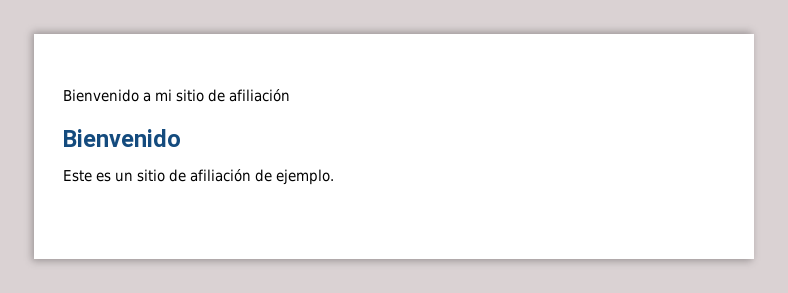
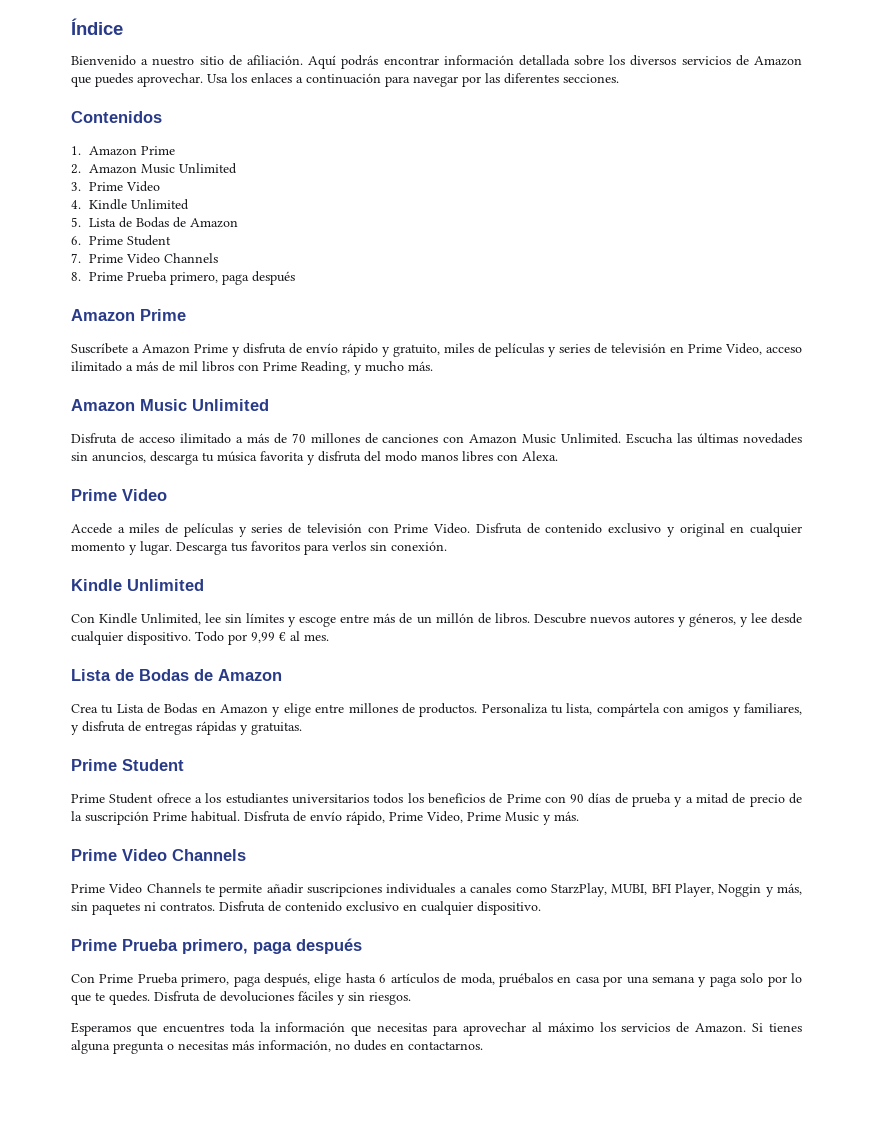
(63, 95) none -> [71,18,123,35] Índice //
[155,89,290,102] [63,129,181,147] [63,169,334,185] mi sitio de afiliación // Bienvenido // Este es un sitio de afiliación de ejemplo. -> [152,55,802,69] [71,73,619,87] [71,111,162,123] [71,146,176,156] [71,163,238,174] [71,181,161,192] [71,199,190,210] [71,217,239,228] [71,235,172,246] [71,253,219,264] [71,271,296,285] [71,309,186,321] [71,343,802,357] [71,361,433,375] [71,399,269,411] [71,433,803,444] [71,451,558,465] [71,489,167,501] [71,523,802,537] [71,541,447,555] [71,579,204,591] [71,613,802,627] [71,631,329,645] [71,669,282,681] [71,703,803,717] [71,721,302,735] [71,759,184,771] [71,793,803,807] [71,811,579,825] [71,849,246,861] [71,883,803,897] [71,901,541,915] [71,938,362,954] [71,973,802,987] [71,991,411,1005] [71,1022,802,1036] [71,1040,483,1054] nuestro sitio de afiliación. Aquí podrás encontrar información detallada sobre los diversos servicios de Amazon que puedes aprovechar. Usa los enlaces a continuación para navegar por las diferentes secciones. // Contenidos // 1. Amazon Prime // 2. Amazon Music Unlimited // 3. Prime Video // 4. Kindle Unlimited // 5. Lista de Bodas de Amazon // 6. Prime Student // 7. Prime Video Channels // 8. Prime Prueba primero, paga después // Amazon Prime // Suscríbete a Amazon Prime y disfruta de envío rápido y gratuito, miles de películas y series de televisión en Prime Video, acceso ilimitado a más de mil libros con Prime Reading, y mucho más. // Amazon Music Unlimited // Disfruta de acceso ilimitado a más de 70 millones de canciones con Amazon Music Unlimited. Escucha las últimas novedades sin anuncios, descarga tu música favorita y disfruta del modo manos libres con Alexa. // Prime Video // Accede a miles de películas y series de televisión con Prime Video. Disfruta de contenido exclusivo y original en cualquier momento y lugar. Descarga tus favoritos para verlos sin conexión. // Kindle Unlimited // Con Kindle Unlimited, lee sin límites y escoge entre más de un millón de libros. Descubre nuevos autores y géneros, y lee desde cualquier dispositivo. Todo por 9,99 € al mes. // Lista de Bodas de Amazon // Crea tu Lista de Bodas en Amazon y elige entre millones de productos. Personaliza tu lista, compártela con amigos y familiares, y disfruta de entregas rápidas y gratuitas. // Prime Student // Prime Student ofrece a los estudiantes universitarios todos los beneficios de Prime con 90 días de prueba y a mitad de precio de la suscripción Prime habitual. Disfruta de envío rápido, Prime Video, Prime Music y más. // Prime Video Channels // Prime Video Channels te permite añadir suscripciones individuales a canales como StarzPlay, MUBI, BFI Player, Noggin y más, sin paquetes ni contratos. Disfruta de contenido exclusivo en cualquier dispositivo. // Prime Prueba primero, paga después // Con Prime Prueba primero, paga después, elige hasta 6 artículos de moda, pruébalos en casa por una semana y paga solo por lo que te quedes. Disfruta de devoluciones fáciles y sin riesgos. // Esperamos que encuentres toda la información que necesitas para aprovechar al máximo los servicios de Amazon. Si tienes alguna pregunta o necesitas más información, no dudes en contactarnos.

